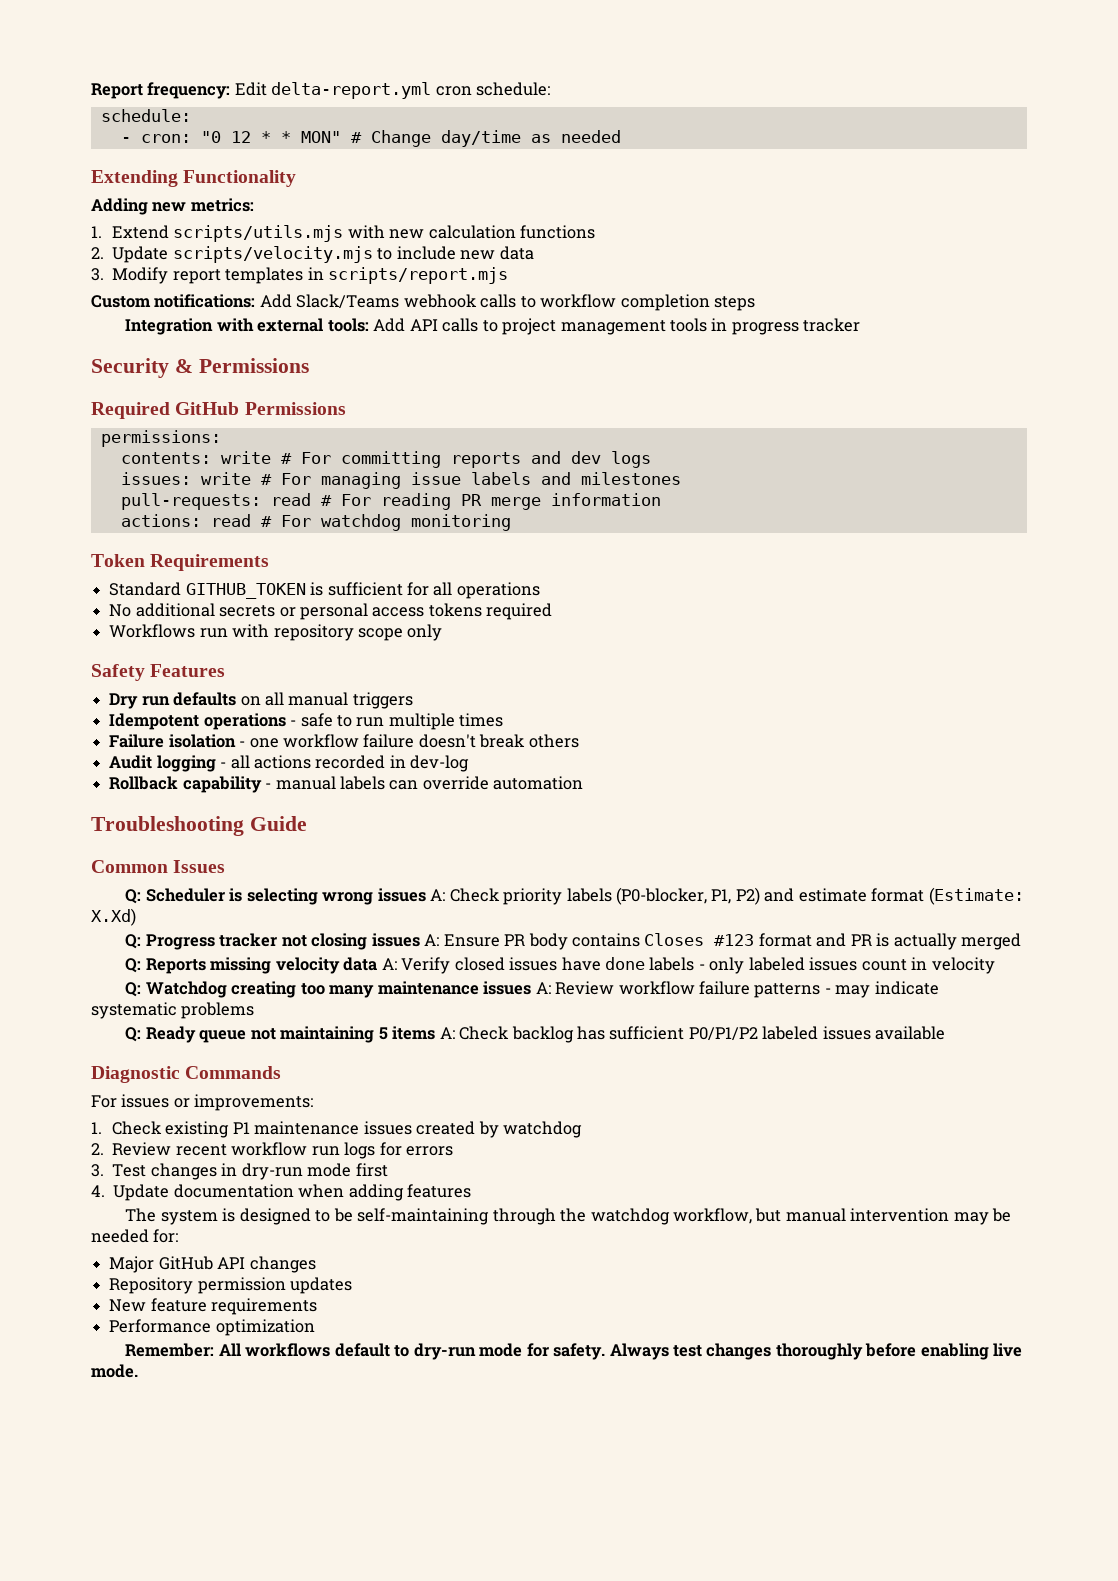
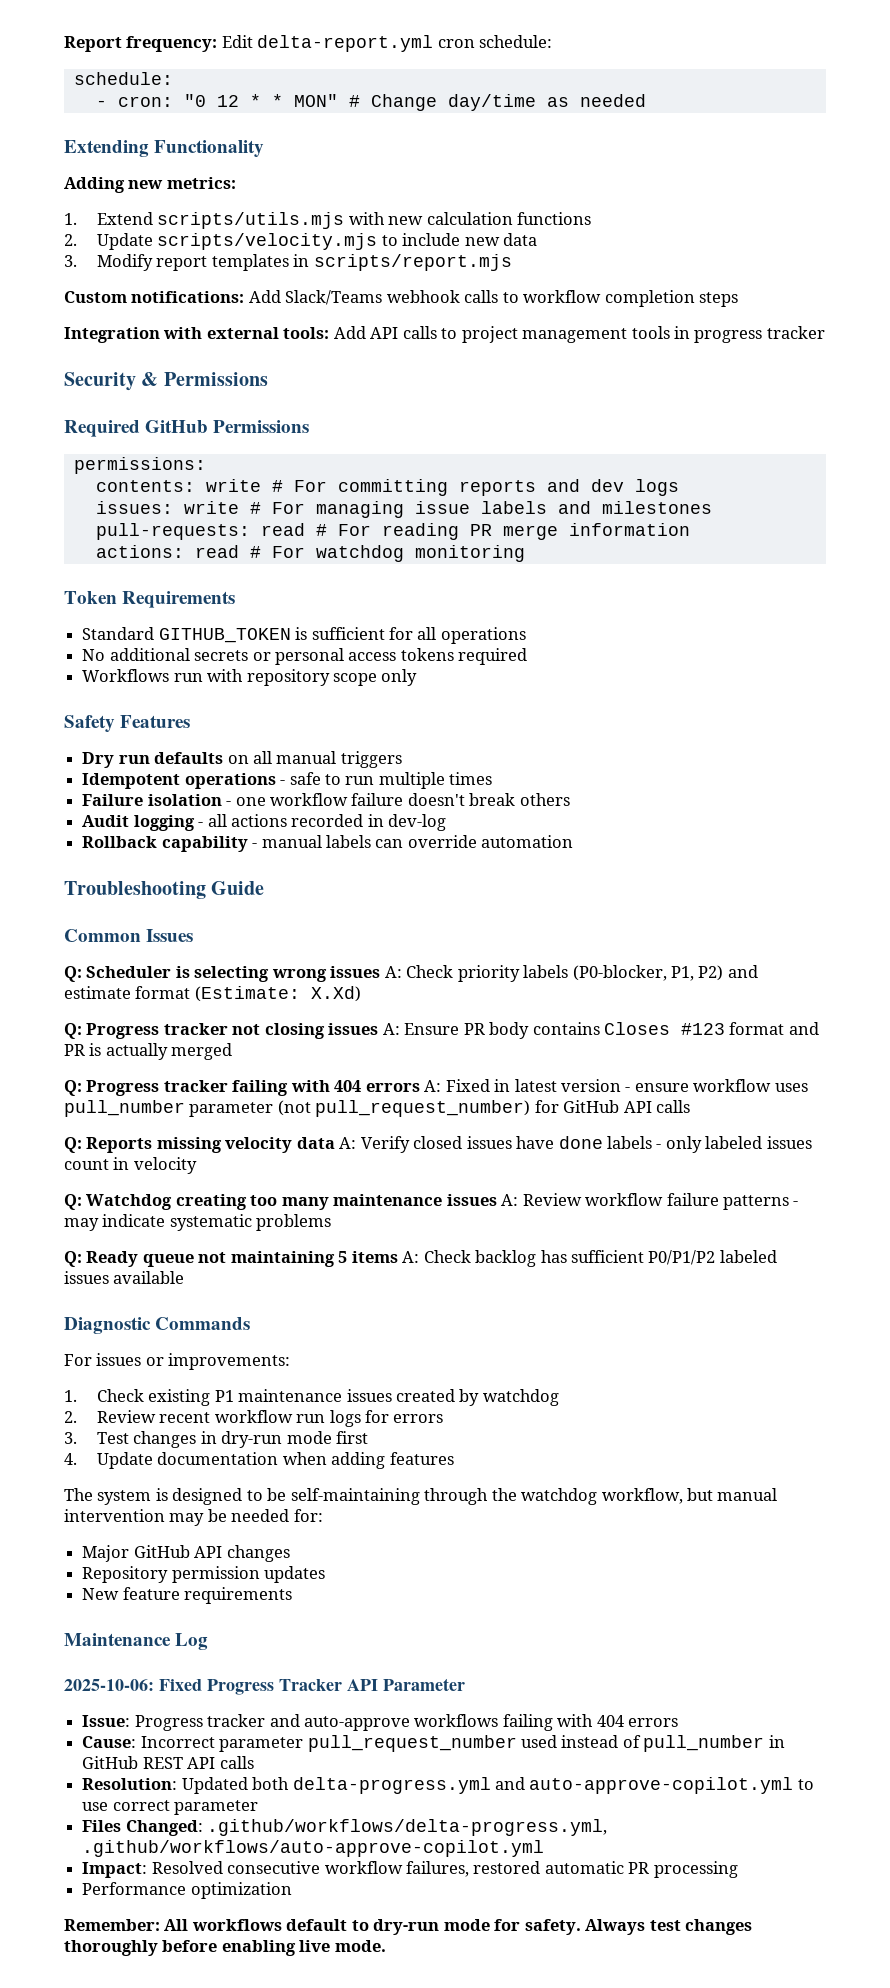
(1022, 941) none -> [64,1079,808,1096] [64,1100,691,1117] // Q: Progress tracker failing with 404 errors A: Fixed in latest version - ensure workflow uses pull_number parameter (not pull_request_number) for GitHub API calls
(318, 1306) none -> [64,1633,209,1650] [64,1678,465,1695] [82,1714,679,1731] [82,1735,785,1752] [82,1756,254,1769] [82,1777,814,1794] [82,1800,259,1815] [82,1819,608,1836] [82,1840,545,1857] [82,1861,738,1878] // Maintenance Log // 2025-10-06: Fixed Progress Tracker API Parameter // Issue: Progress tracker and auto-approve workflows failing with 404 errors // Cause: Incorrect parameter pull_request_number used instead of pull_number in GitHub REST API calls // Resolution: Updated both delta-progress.yml and auto-approve-copilot.yml to use correct parameter // Files Changed: .github/workflows/delta-progress.yml, .github/workflows/auto-approve-copilot.yml // Impact: Resolved consecutive workflow failures, restored automatic PR processing

